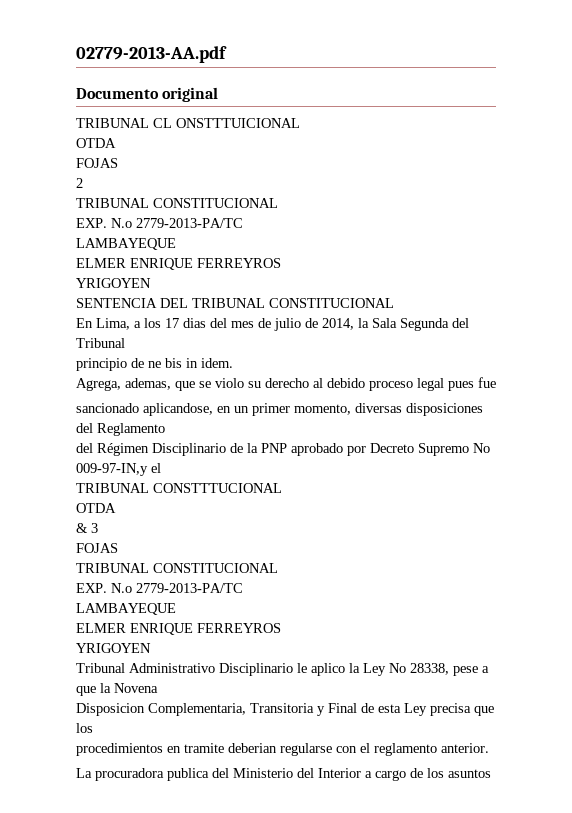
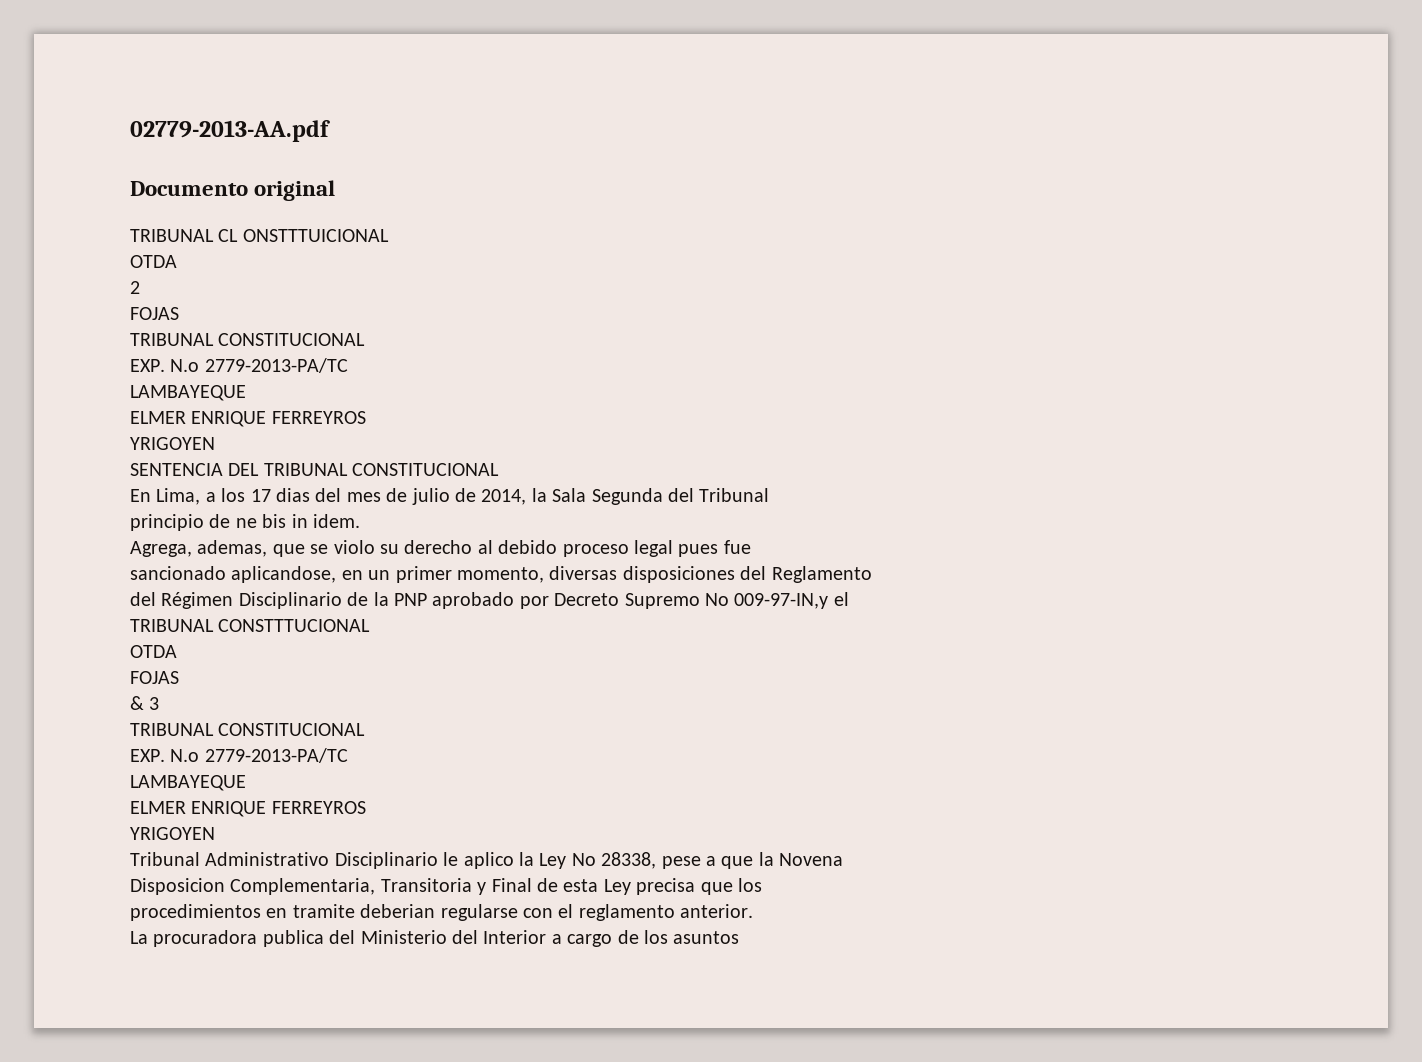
[76,158,118,168] [76,178,83,188] // FOJAS // 2 -> [130,281,140,294] [130,307,179,320] // 2 // FOJAS
(116, 508) none -> [130,671,179,684] // FOJAS
[76,543,118,553] // FOJAS -> (160, 703) none

